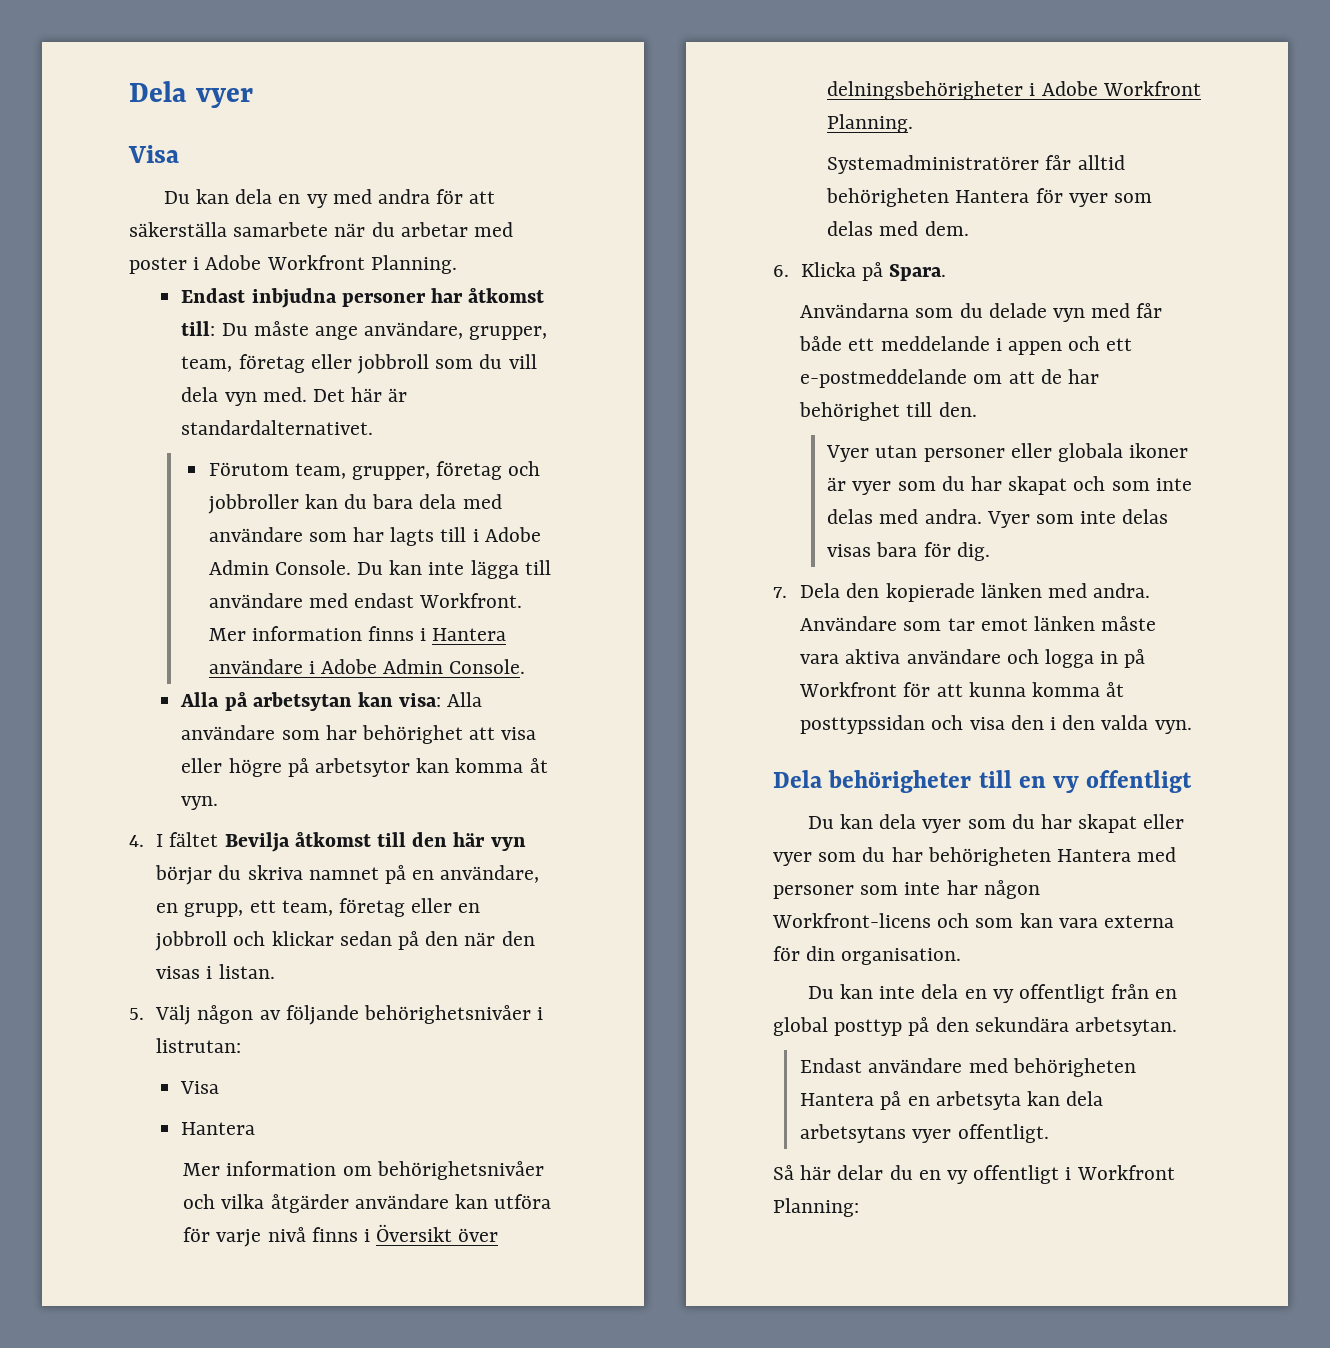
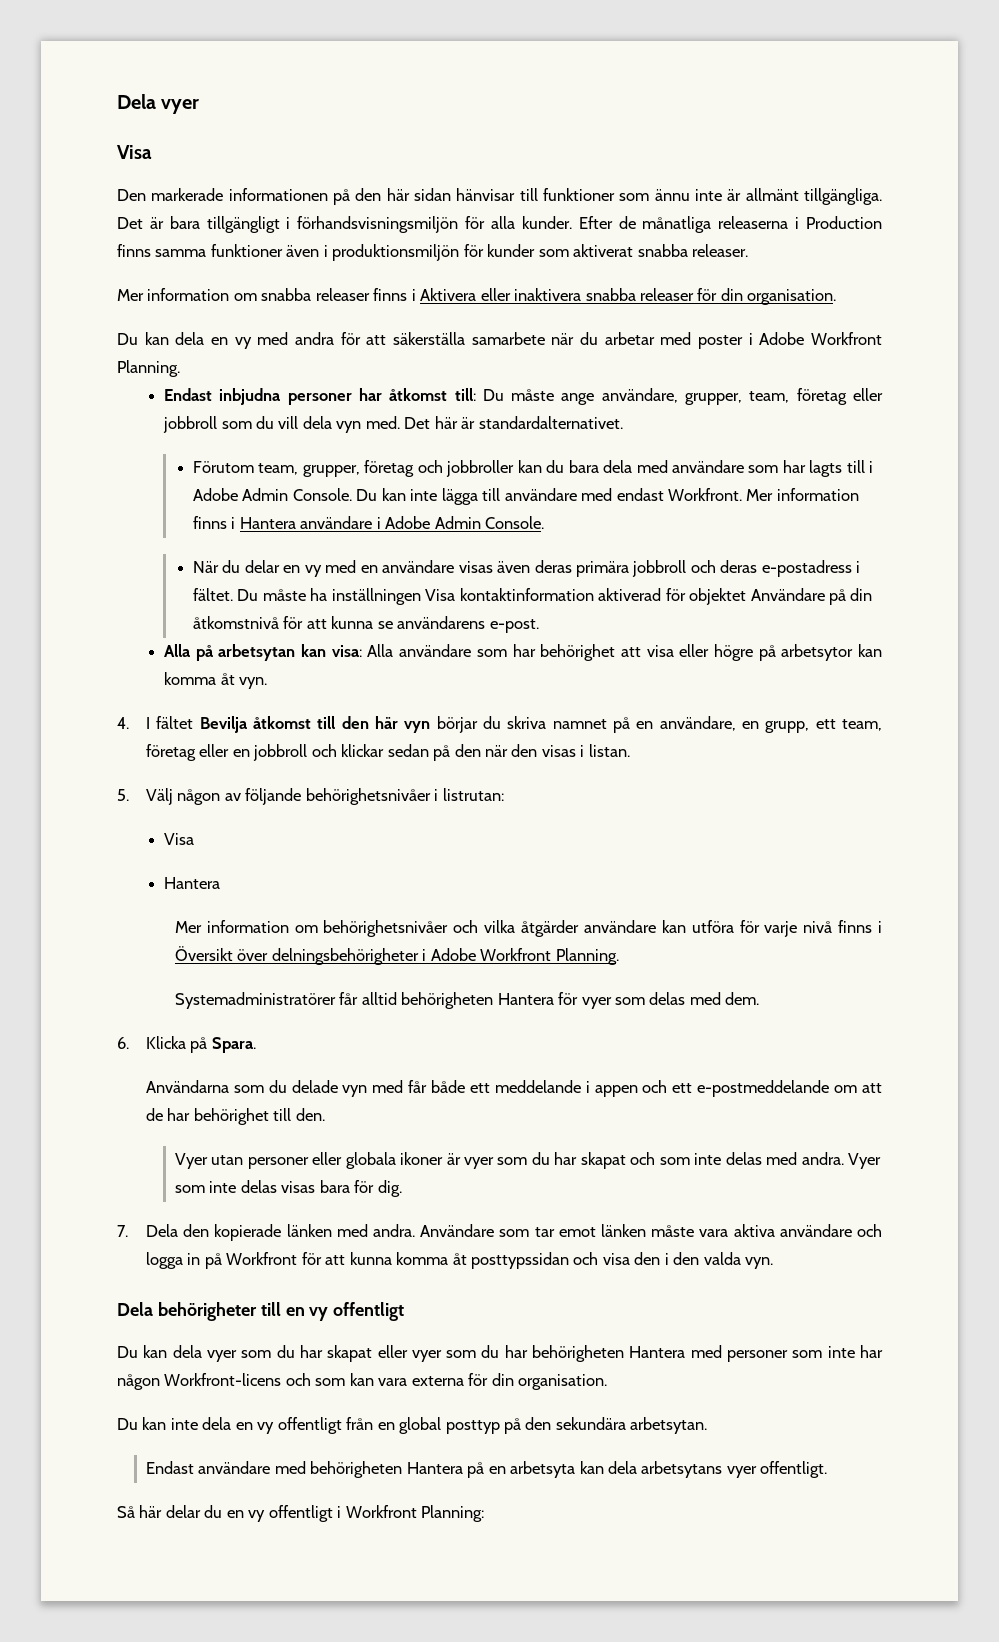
(179, 154) none -> [117,188,883,205] [117,216,882,233] [117,244,749,261] [117,288,837,305] // Den markerade informationen på den här sidan hänvisar till funktioner som ännu inte är allmänt tillgängliga. Det är bara tillgängligt i förhandsvisningsmiljön för alla kunder. Efter de månatliga releaserna i Production finns samma funktioner även i produktionsmiljön för kunder som aktiverat snabba releaser. // Mer information om snabba releaser finns i Aktivera eller inaktivera snabba releaser för din organisation.
(526, 666) none -> [192,560,861,577] [192,588,873,605] [192,616,539,633] // När du delar en vy med en användare visas även deras primära jobbroll och deras e-postadress i fältet. Du måste ha inställningen Visa kontaktinformation aktiverad för objektet Användare på din åtkomstnivå för att kunna se användarens e-post.

